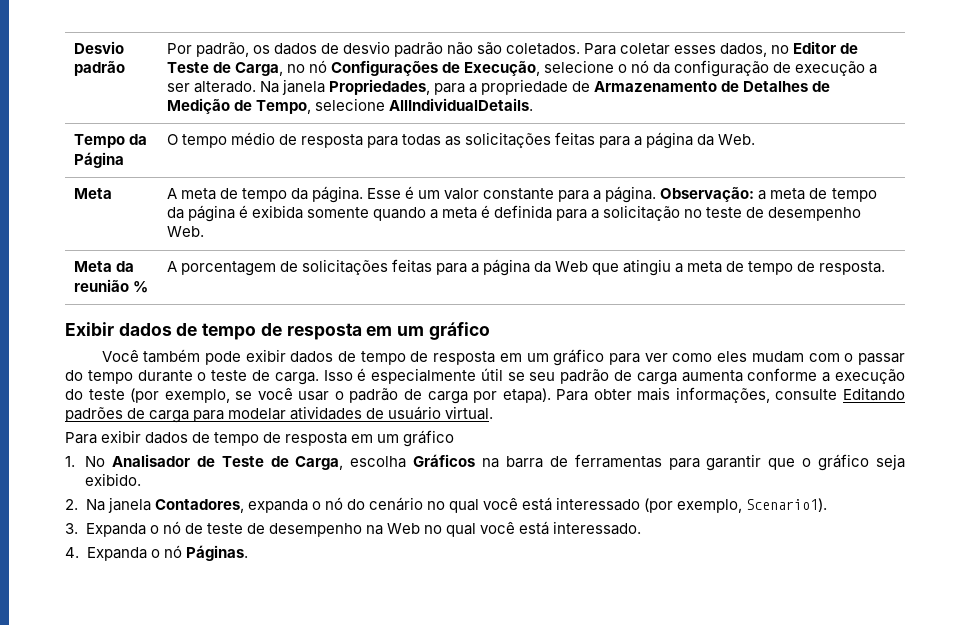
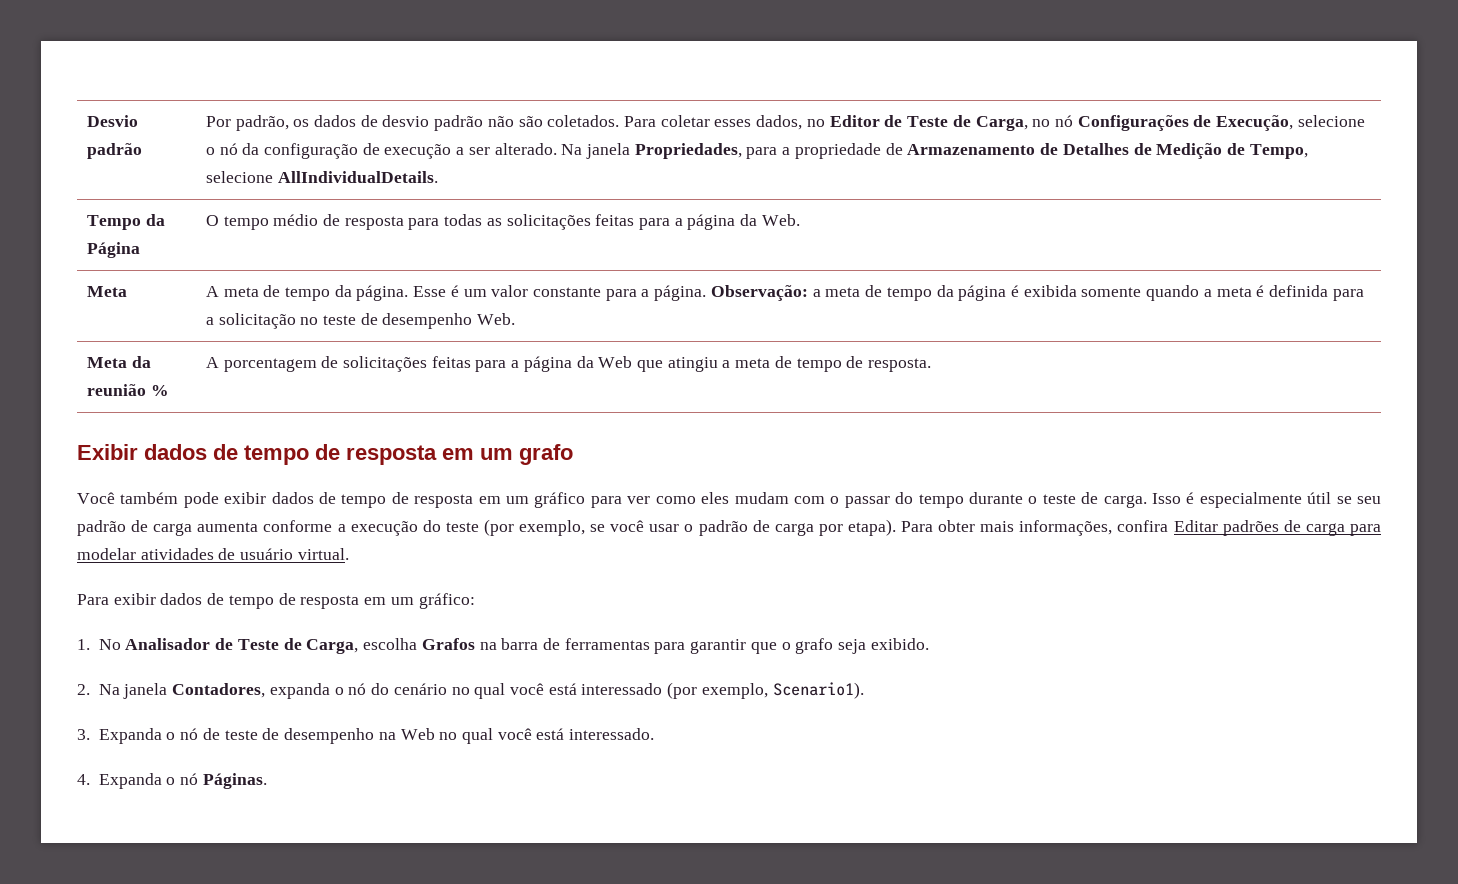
[428,322,490,340] gráfico -> [519,444,573,465] grafo
[775,387,905,401] consulte Editando -> [1117,520,1218,532] confira Editar
[403,430,455,447] gráfico -> [418,593,475,609] gráfico:
[413,454,476,467] Gráficos -> [421,638,475,650] Grafos
[818,454,870,471] gráfico -> [795,638,834,654] grafo

